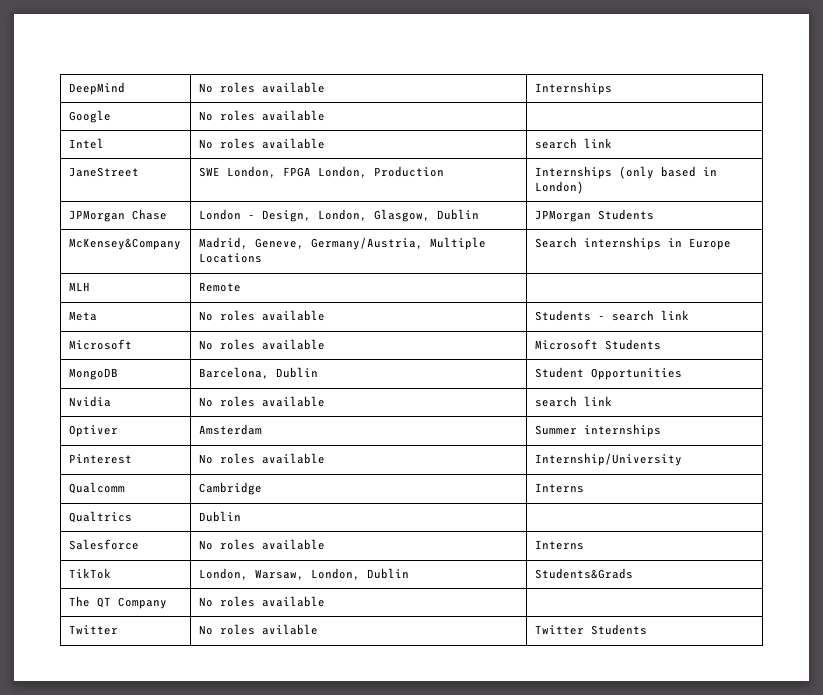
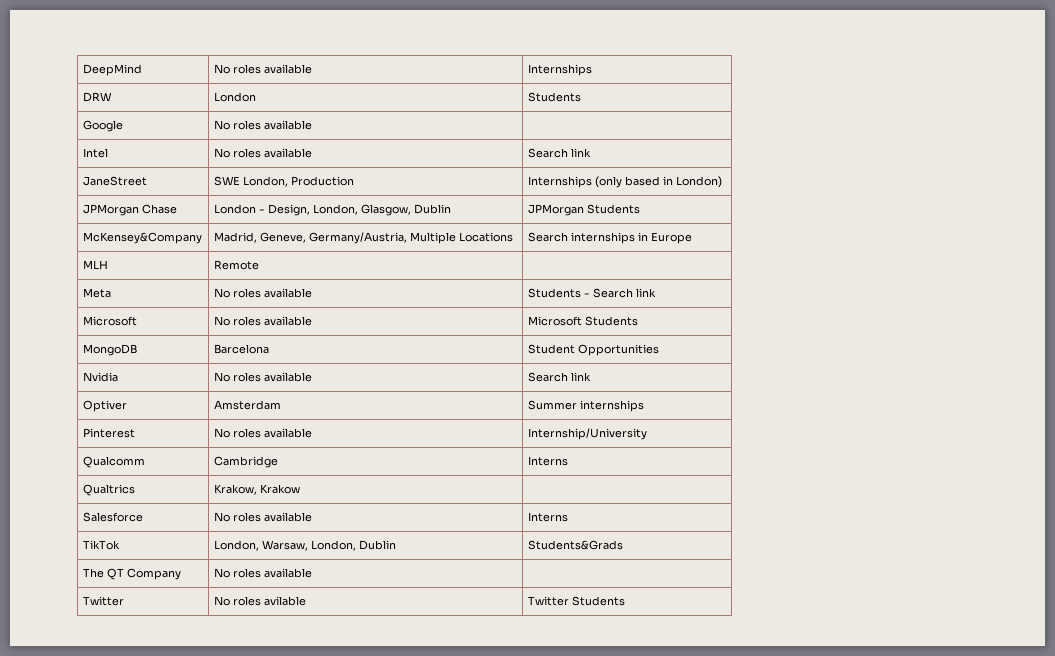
(612, 88) none -> [82,92,112,102] [213,92,256,102] [527,92,581,102] // DRW | London | Students
[534,138,577,149] search -> [527,148,568,158] Search
[282,166,367,178] FPGA London, -> (288, 181) none
[611,310,654,321] search -> [592,288,633,298] Search
[198,367,318,379] Barcelona, Dublin -> [213,344,269,354] Barcelona
[534,396,577,407] search -> [527,372,568,382] Search
[198,511,241,522] Dublin -> [213,484,300,495] Krakow, Krakow

